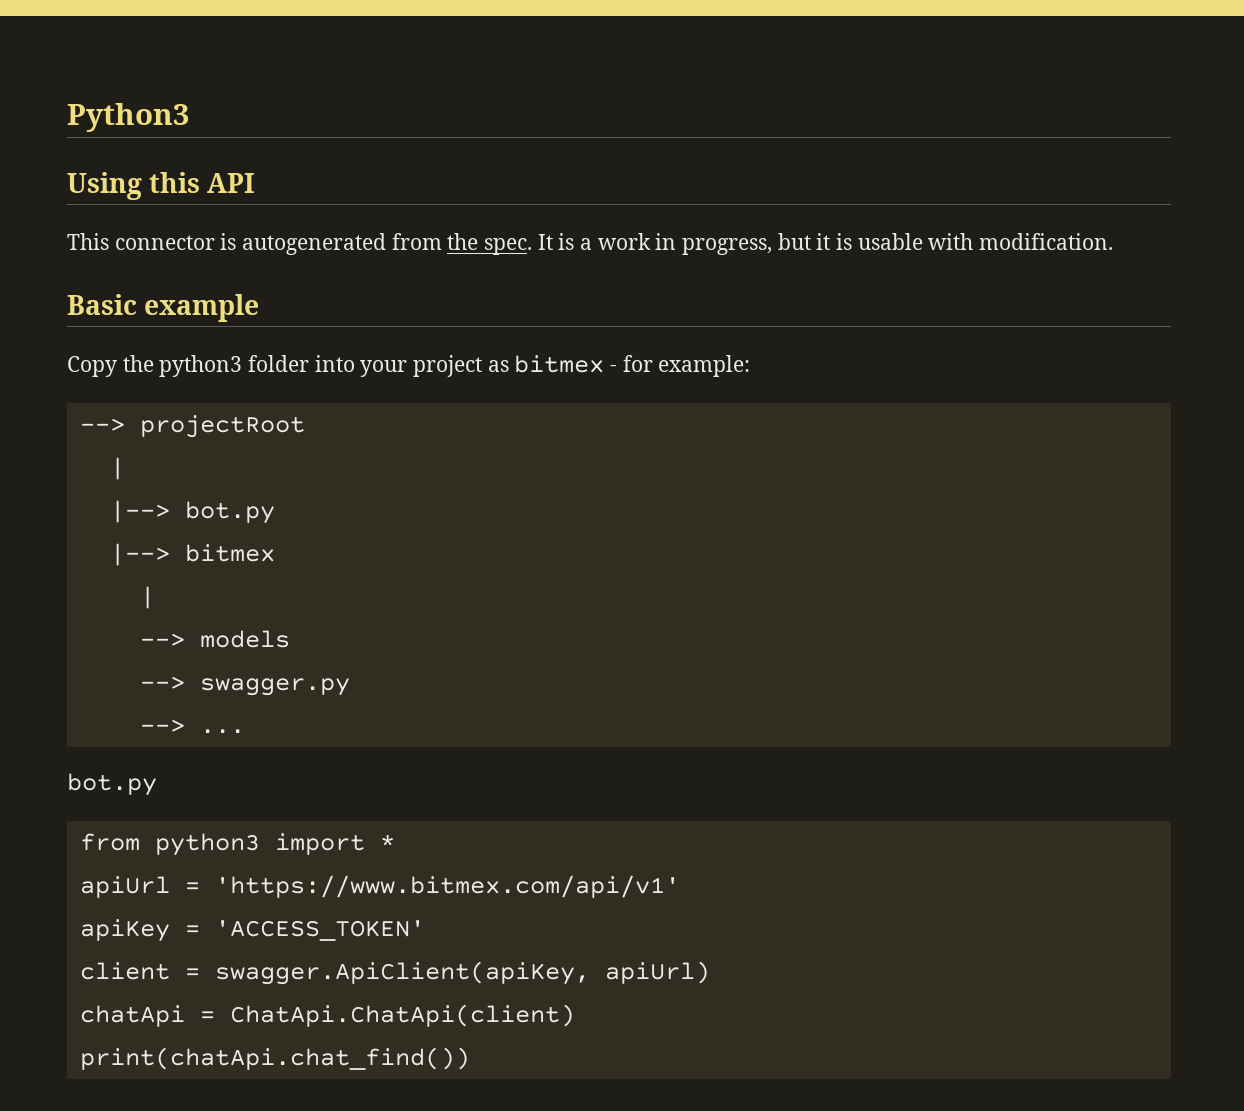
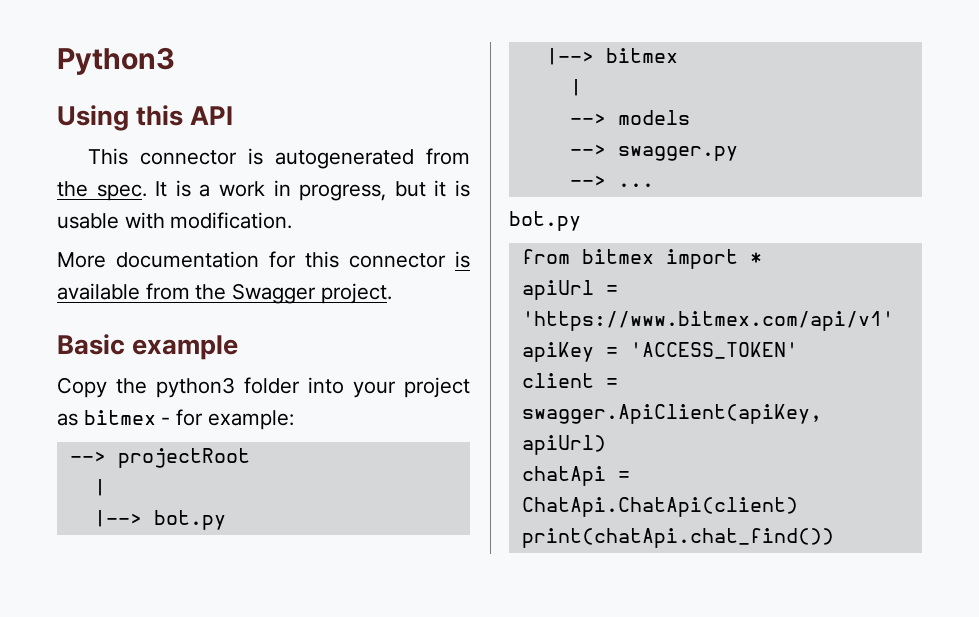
(1114, 241) none -> [57,251,470,268] [57,283,392,304] // More documentation for this connector is available from the Swagger project.
[154,833,260,856] python3 -> [581,249,654,264] bitmex

